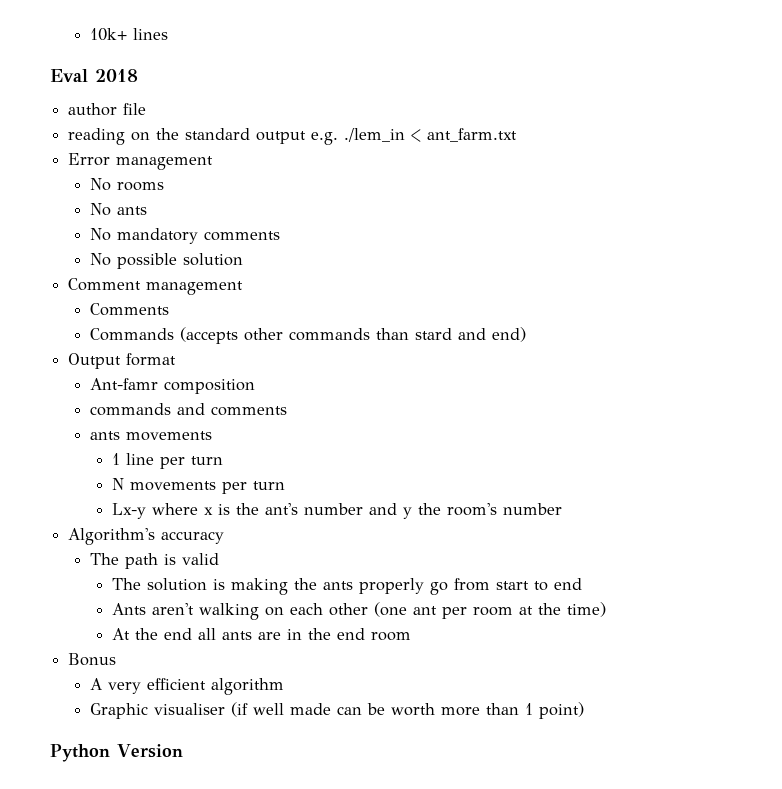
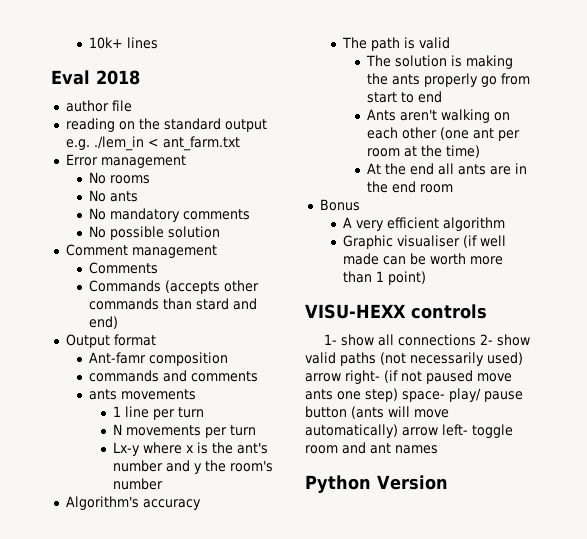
(585, 710) none -> [305,304,487,319] [323,334,530,346] [305,352,523,366] [305,370,512,384] [305,388,523,402] [305,406,449,419] [305,424,513,438] [305,442,438,454] // VISU-HEXX controls // 1- show all connections 2- show valid paths (not necessarily used) arrow right- (if not paused move ants one step) space- play/ pause button (ants will move automatically) arrow left- toggle room and ant names

